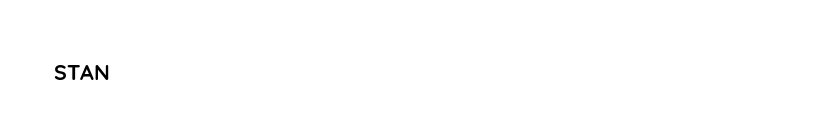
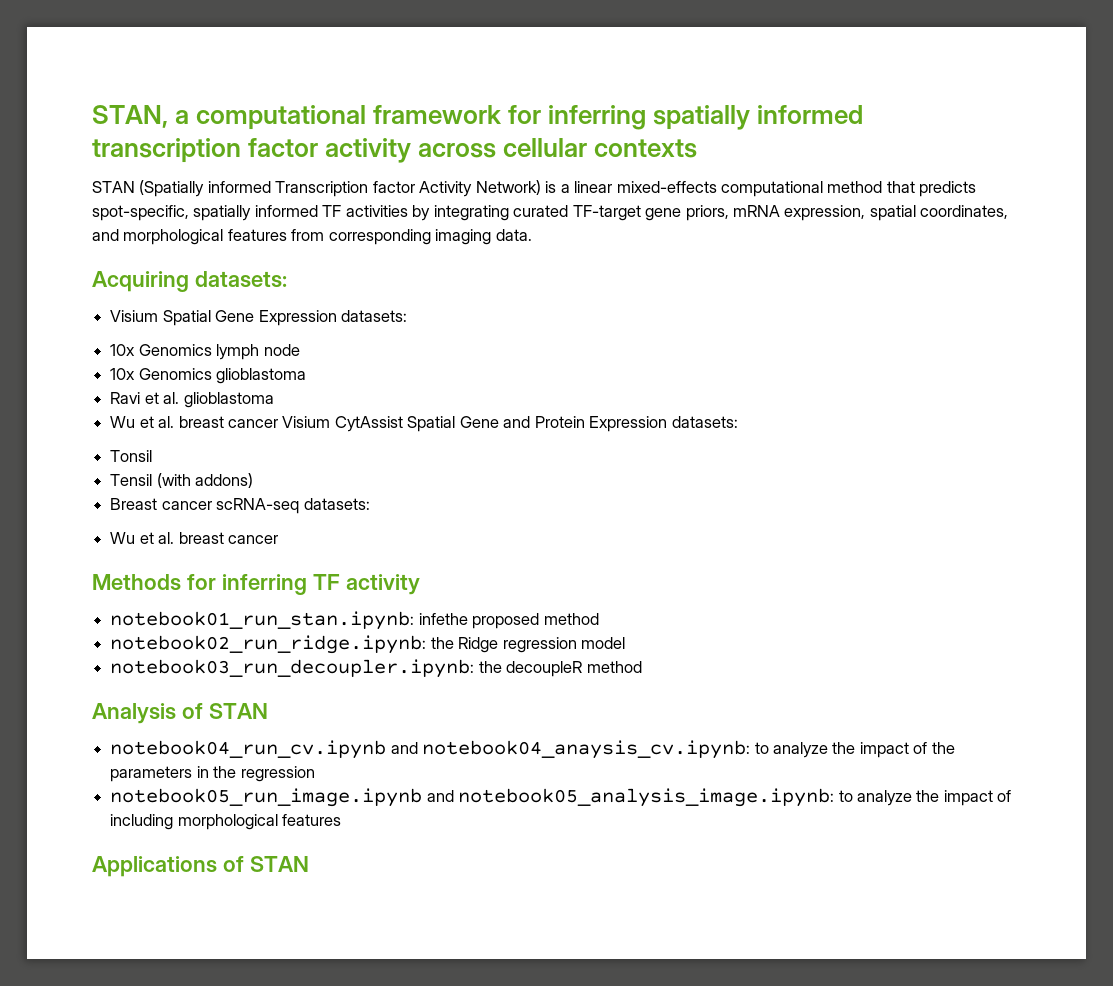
(54, 72) none -> [92,105,864,130] [92,138,698,163] [92,180,977,197] [92,205,1009,221] [92,229,532,245] [92,271,287,292] [110,310,407,326] [110,344,300,360] [110,368,307,384] [110,392,274,408] [110,416,738,432] [110,450,153,462] [110,473,254,488] [110,498,370,514] [110,532,278,544] [92,574,420,595] [110,611,599,630] [110,635,625,654] [110,659,642,678] [92,703,268,724] [110,740,955,759] [110,766,315,782] [110,788,1012,807] [110,814,342,830] [92,856,244,877] STAN, a computational framework for inferring spatially informed transcription factor activity across cellular contexts // STAN (Spatially informed Transcription factor Activity Network) is a linear mixed-effects computational method that predicts spot-specific, spatially informed TF activities by integrating curated TF-target gene priors, mRNA expression, spatial coordinates, and morphological features from corresponding imaging data. // Acquiring datasets: // Visium Spatial Gene Expression datasets: // 10x Genomics lymph node // 10x Genomics glioblastoma // Ravi et al. glioblastoma // Wu et al. breast cancer Visium CytAssist Spatial Gene and Protein Expression datasets: // Tonsil // Tensil (with addons) // Breast cancer scRNA-seq datasets: // Wu et al. breast cancer // Methods for inferring TF activity // notebook01_run_stan.ipynb: infethe proposed method // notebook02_run_ridge.ipynb: the Ridge regression model // notebook03_run_decoupler.ipynb: the decoupleR method // Analysis of STAN // notebook04_run_cv.ipynb and notebook04_anaysis_cv.ipynb: to analyze the impact of the parameters in the regression // notebook05_run_image.ipynb and notebook05_analysis_image.ipynb: to analyze the impact of including morphological features // Applications of

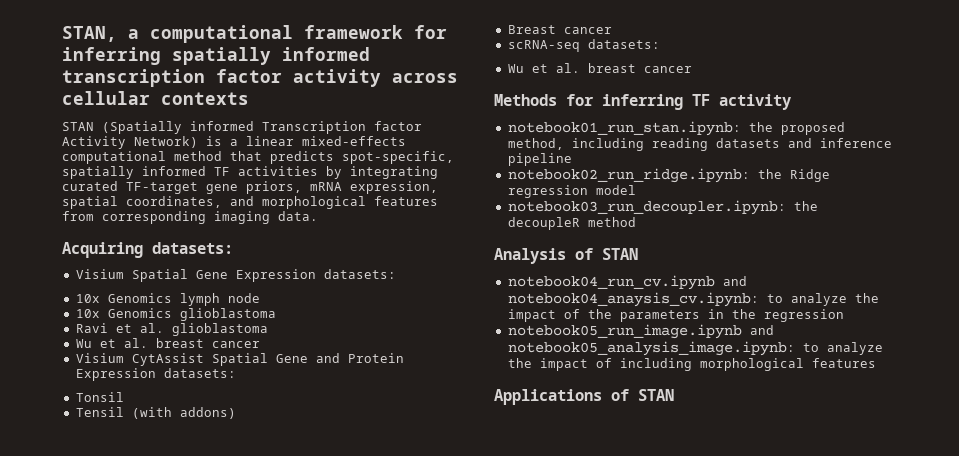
(278, 423) none -> (260, 344) //
(212, 505) none -> (612, 30) //
[418,613,599,629] infethe proposed method -> [748,122,845,135] [507,138,892,151] [507,153,572,166] the proposed method, including reading datasets and inference pipeline

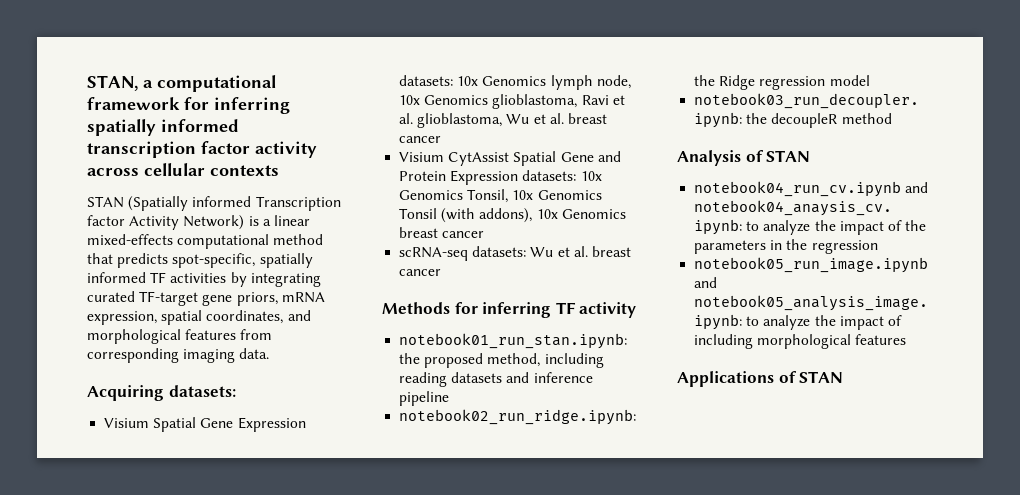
(396, 274) // -> (454, 80) none
[227,293,260,303] [75,308,276,321] node // 10x Genomics glioblastoma // -> [596,75,631,89] [399,94,578,109] node, 10x Genomics glioblastoma,
[171,323,268,336] glioblastoma // -> [417,113,503,128] glioblastoma,
[75,392,124,402] [75,407,236,419] [507,25,556,34] // Tonsil // Tensil (with addons) // Breast -> [580,171,602,181] [399,189,602,203] [399,208,626,223] [399,227,439,238] 10x Genomics Tonsil, 10x Genomics Tonsil (with addons), 10x Genomics breast
(660, 44) // -> (527, 251) none

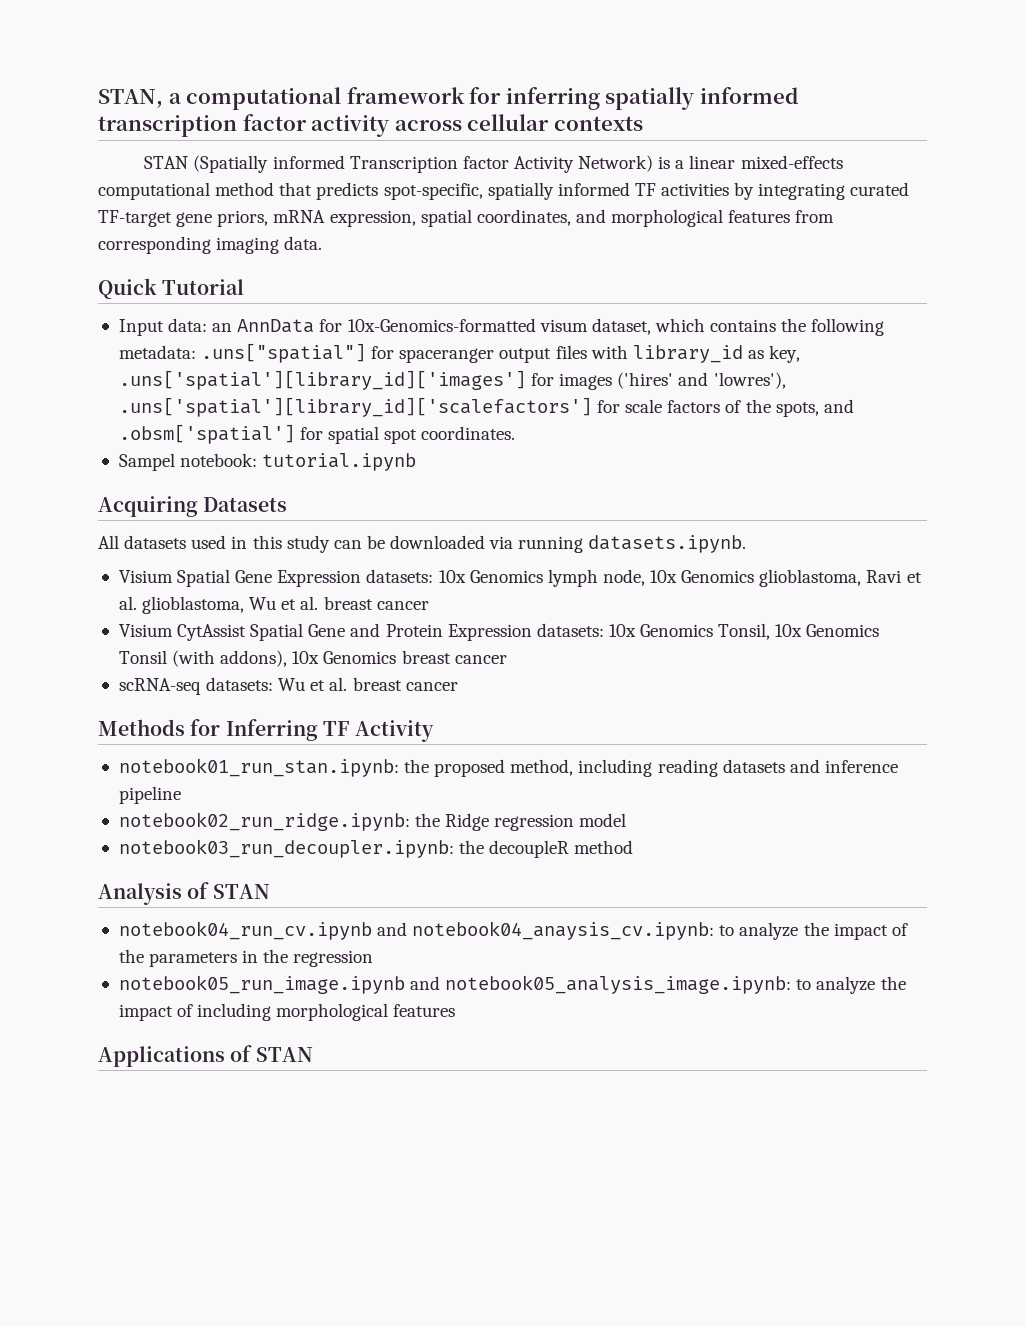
[87,385,236,401] Acquiring datasets: -> [98,278,245,299] [118,318,885,336] [118,343,801,363] [118,370,786,390] [118,397,854,417] [118,424,516,444] [118,453,417,471] [98,496,288,517] [98,535,747,553] Quick Tutorial // Input data: an AnnData for 10x-Genomics-formatted visum dataset, which contains the following metadata: .uns["spatial"] for spaceranger output files with library_id as key, .uns['spatial'][library_id]['images'] for images ('hires' and 'lowres'), .uns['spatial'][library_id]['scalefactors'] for scale factors of the spots, and .obsm['spatial'] for spatial spot coordinates. // Sampel notebook: tutorial.ipynb // Acquiring Datasets // All datasets used in this study can be downloaded via running datasets.ipynb.
[482,302,637,318] inferring TF activity -> [225,719,435,742] Inferring TF Activity

